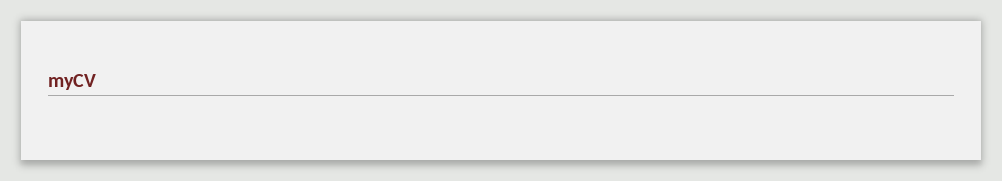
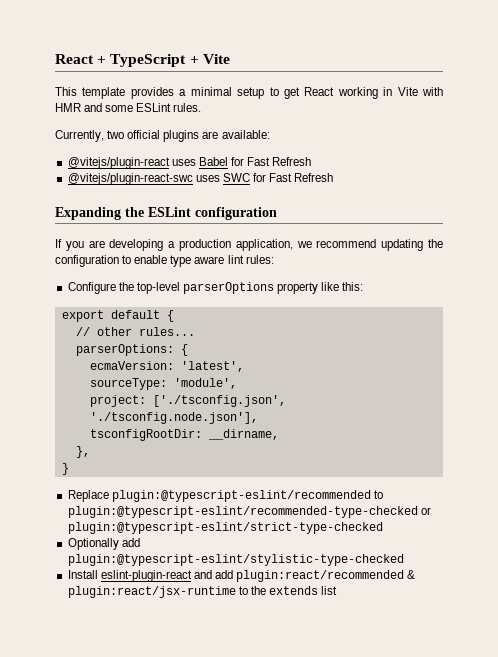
[48,74,96,90] myCV -> [55,54,230,67] [55,87,443,99] [55,103,202,112] [55,130,270,142] [67,157,312,169] [67,173,334,185] [55,207,277,220] [55,239,444,251] [55,255,274,267] [67,282,364,294] [61,310,174,322] [75,327,195,336] [75,344,188,356] [89,361,244,372] [89,378,237,390] [89,395,286,407] [89,412,258,424] [89,429,279,441] [75,446,90,458] [61,463,69,475] [67,490,383,502] [67,506,431,518] [67,522,383,534] [67,538,140,550] [67,554,404,566] [67,570,416,582] [67,586,338,598] React + TypeScript + Vite // This template provides a minimal setup to get React working in Vite with HMR and some ESLint rules. // Currently, two official plugins are available: // @vitejs/plugin-react uses Babel for Fast Refresh // @vitejs/plugin-react-swc uses SWC for Fast Refresh // Expanding the ESLint configuration // If you are developing a production application, we recommend updating the configuration to enable type aware lint rules: // Configure the top-level parserOptions property like this: // export default { // // other rules... // parserOptions: { // ecmaVersion: 'latest', // sourceType: 'module', // project: ['./tsconfig.json', './tsconfig.node.json'], // tsconfigRootDir: __dirname, // }, // } // Replace plugin:@typescript-eslint/recommended to plugin:@typescript-eslint/recommended-type-checked or plugin:@typescript-eslint/strict-type-checked // Optionally add plugin:@typescript-eslint/stylistic-type-checked // Install eslint-plugin-react and add plugin:react/recommended & plugin:react/jsx-runtime to the extends list

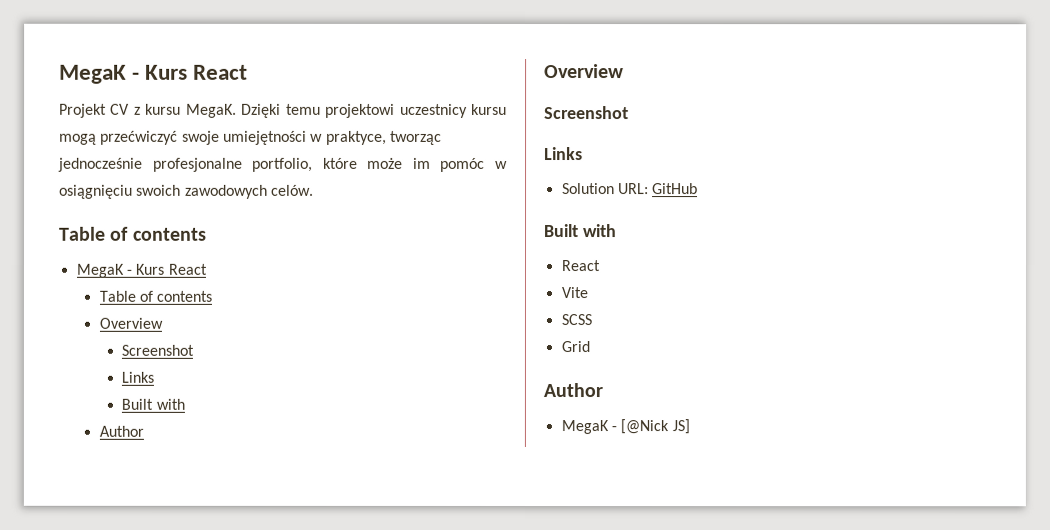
[55,54,230,67] [55,87,443,99] [55,103,202,112] [55,130,270,142] [67,157,312,169] [67,173,334,185] [55,207,277,220] [55,239,444,251] [55,255,274,267] [67,282,364,294] [61,310,174,322] [75,327,195,336] [75,344,188,356] [89,361,244,372] [89,378,237,390] [89,395,286,407] [89,412,258,424] [89,429,279,441] [75,446,90,458] [61,463,69,475] [67,490,383,502] [67,506,431,518] [67,522,383,534] [67,538,140,550] [67,554,404,566] [67,570,416,582] [67,586,338,598] React + TypeScript + Vite // This template provides a minimal setup to get React working in Vite with HMR and some ESLint rules. // Currently, two official plugins are available: // @vitejs/plugin-react uses Babel for Fast Refresh // @vitejs/plugin-react-swc uses SWC for Fast Refresh // Expanding the ESLint configuration // If you are developing a production application, we recommend updating the configuration to enable type aware lint rules: // Configure the top-level parserOptions property like this: // export default { // // other rules... // parserOptions: { // ecmaVersion: 'latest', // sourceType: 'module', // project: ['./tsconfig.json', './tsconfig.node.json'], // tsconfigRootDir: __dirname, // }, // } // Replace plugin:@typescript-eslint/recommended to plugin:@typescript-eslint/recommended-type-checked or plugin:@typescript-eslint/strict-type-checked // Optionally add plugin:@typescript-eslint/stylistic-type-checked // Install eslint-plugin-react and add plugin:react/recommended & plugin:react/jsx-runtime to the extends list -> [59,64,249,84] [59,103,508,118] [59,130,442,145] [58,157,508,172] [59,184,314,199] [59,226,207,241] [75,263,208,278] [98,290,213,302] [98,317,163,329] [121,344,195,356] [121,371,155,383] [121,398,185,410] [98,425,144,437] [544,64,624,79] [544,106,629,120] [544,147,583,161] [561,183,699,195] [544,224,617,238] [560,260,601,272] [560,287,588,299] [560,314,592,326] [560,341,590,353] [543,383,603,398] [560,419,690,435] MegaK - Kurs React // Projekt CV z kursu MegaK. Dzięki temu projektowi uczestnicy kursu mogą przećwiczyć swoje umiejętności w praktyce, tworząc jednocześnie profesjonalne portfolio, które może im pomóc w osiągnięciu swoich zawodowych celów. // Table of contents // MegaK - Kurs React // Table of contents // Overview // Screenshot // Links // Built with // Author // Overview // Screenshot // Links // Solution URL: GitHub // Built with // React // Vite // SCSS // Grid // Author // MegaK - [@Nick JS]

